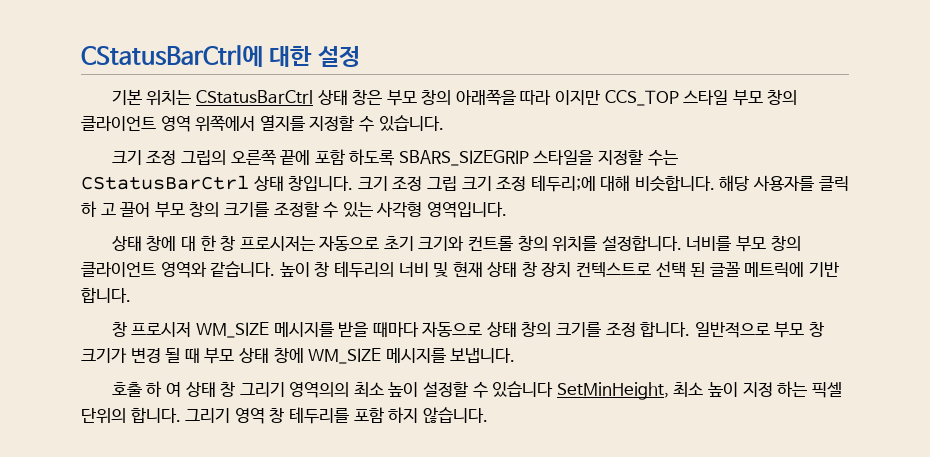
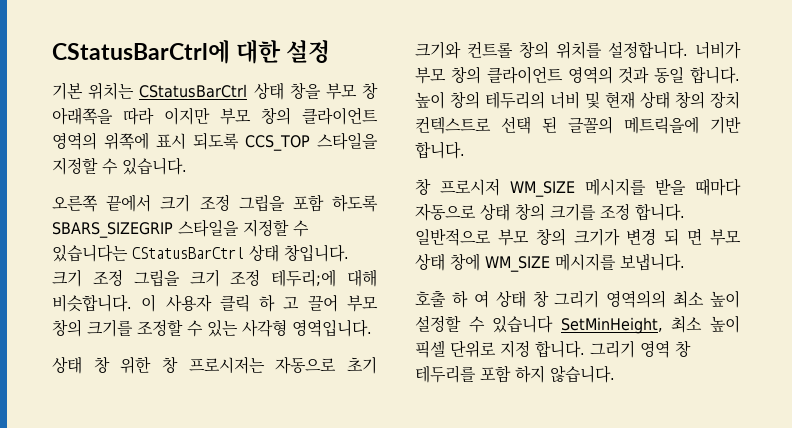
[352,90,452,106] 창은 부모 창의 -> [289,82,378,100] 창을 부모 창
[604,90,798,106] [81,115,444,132] [111,149,311,165] CCS_TOP 스타일 부모 창의 클라이언트 영역 위쪽에서 열지를 지정할 수 있습니다. // 크기 조정 그립의 오른쪽 끝에 -> [220,107,378,125] [52,132,378,151] [52,157,187,175] [52,194,285,212] 부모 창의 클라이언트 영역의 위쪽에 표시 되도록 CCS_TOP 스타일을 지정할 수 있습니다. // 오른쪽 끝에서 크기 조정 그립을
[647,150,678,166] 수는 -> [293,220,309,237] [52,244,128,262] 수 있습니다는
[426,176,457,191] 그립 -> [133,270,180,287] 그립을
[719,175,815,191] 해당 사용자를 -> [141,294,212,312] 이 사용자
[146,235,216,251] 창에 대 한 -> [93,356,152,374] 창 위한
[686,236,801,252] [81,261,330,278] 너비를 부모 창의 클라이언트 영역와 같습니다. 높이 창 -> [695,41,741,59] [415,66,740,84] [415,91,480,109] 너비가 부모 창의 클라이언트 영역의 것과 동일 합니다. 높이 창의
[521,262,537,277] 창 -> [675,91,705,109] 창의
[709,262,805,277] 글꼴 메트릭에 -> [568,116,699,134] 글꼴의 메트릭을에
[809,322,825,337] 창 -> [535,228,566,246] 창의
[165,348,200,363] 될 때 -> [664,228,703,246] 되 면
[742,381,842,398] [81,408,126,424] 지정 하는 픽셀 단위의 -> [415,340,530,358] 픽셀 단위로 지정

